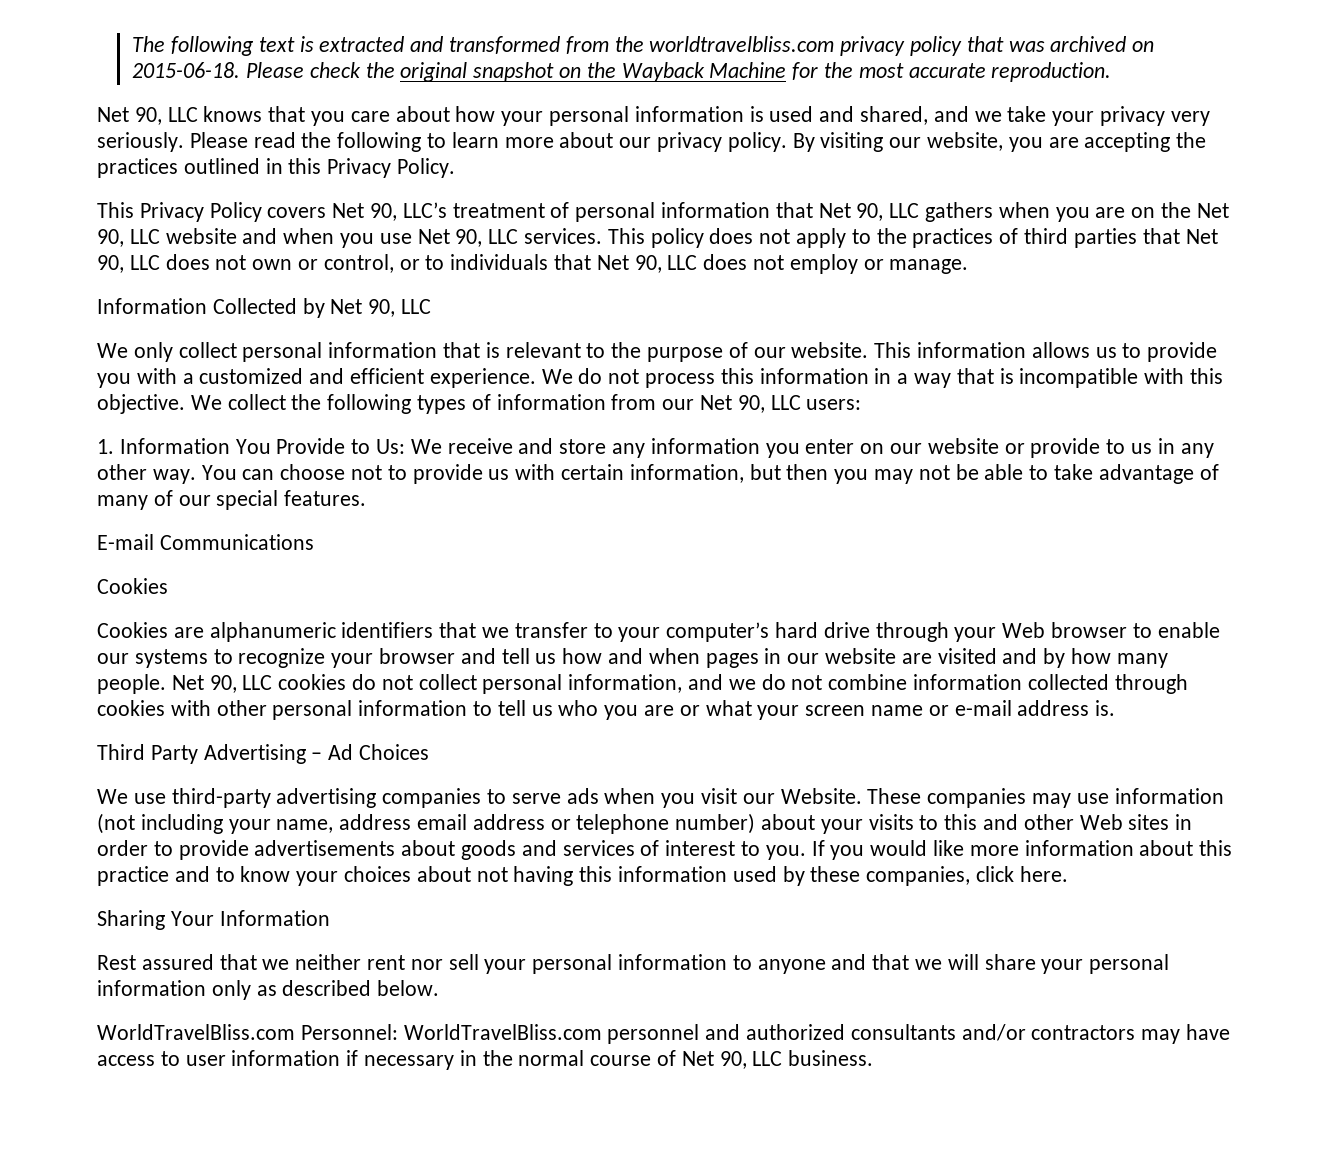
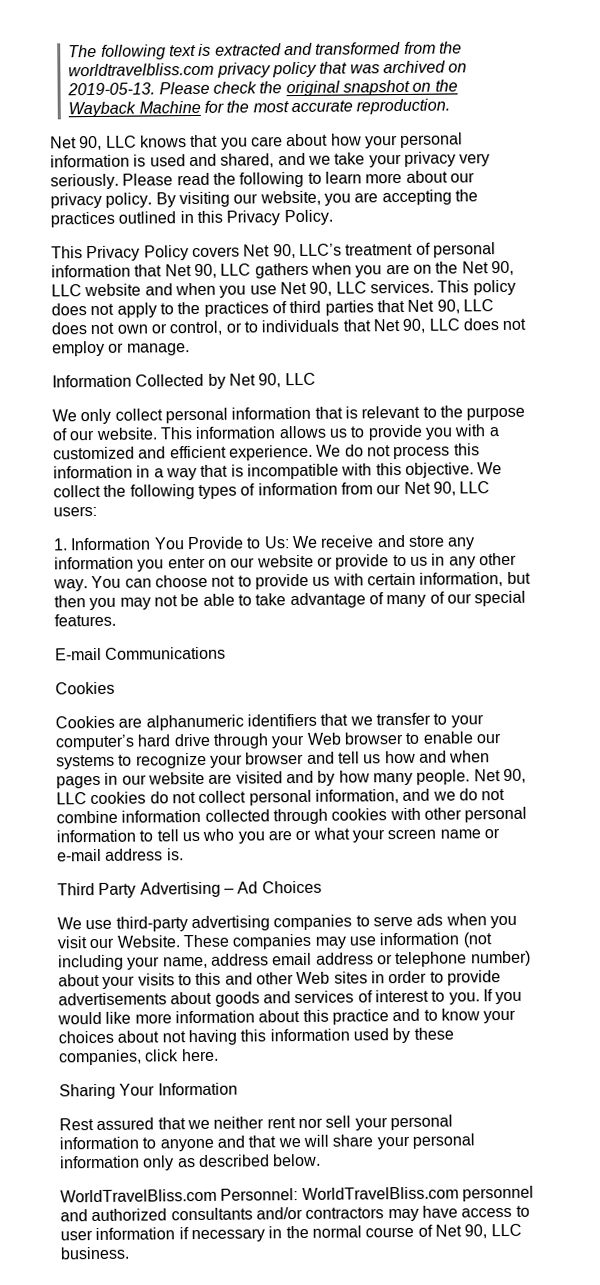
[132,62,241,78] 2015-06-18. -> [67,82,156,96] 2019-05-13.

